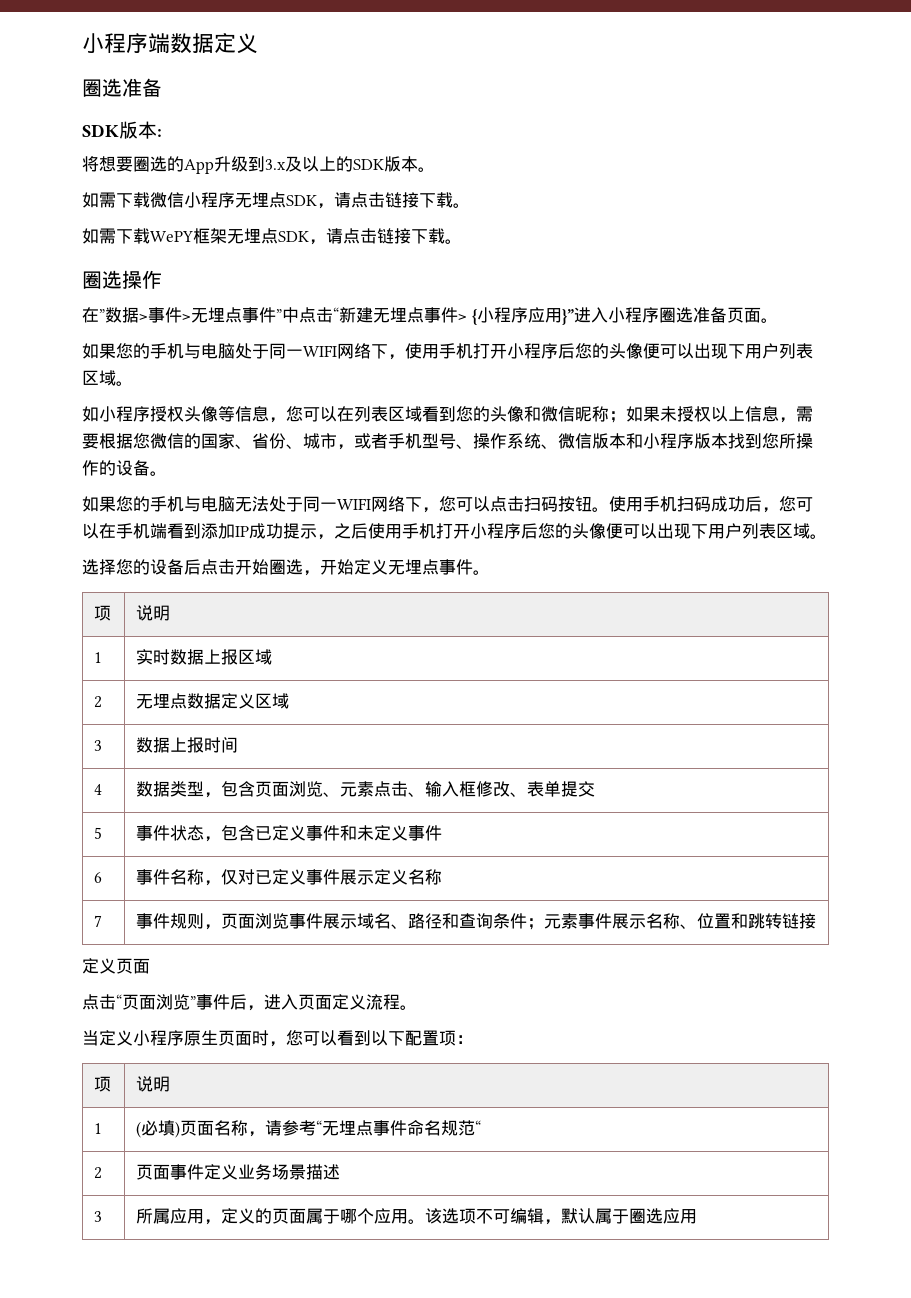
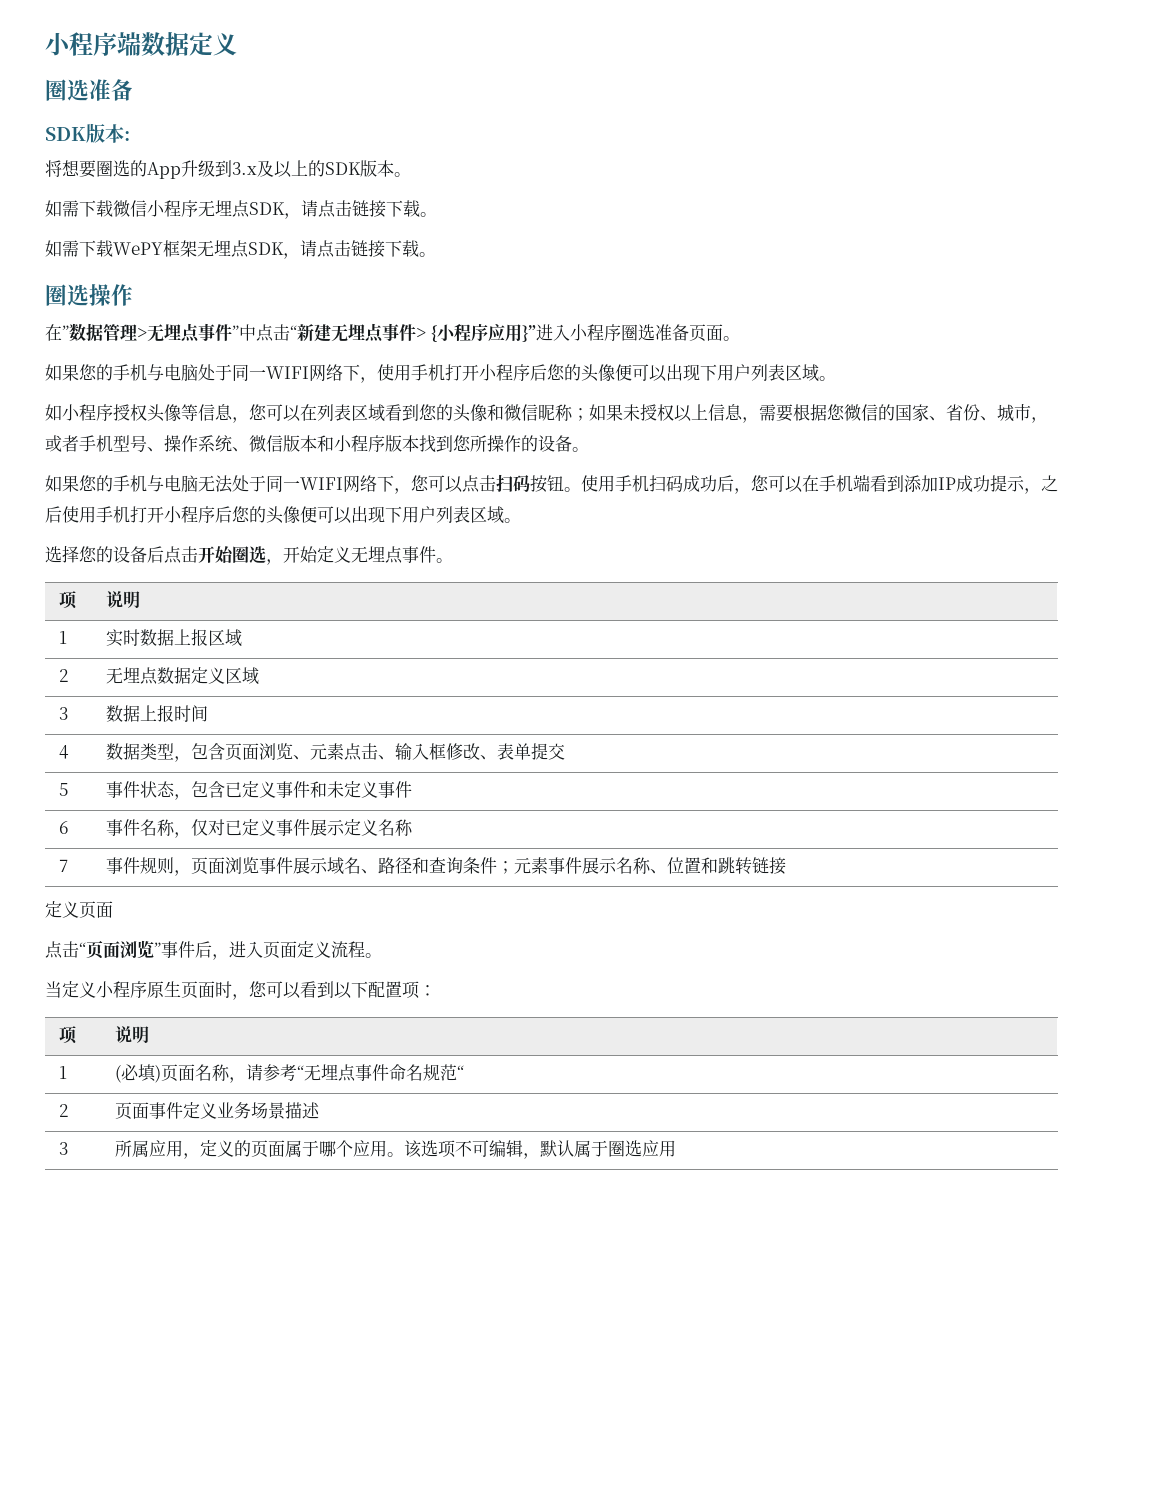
[139,307,182,323] >事件 -> [103,324,137,341] 管理

